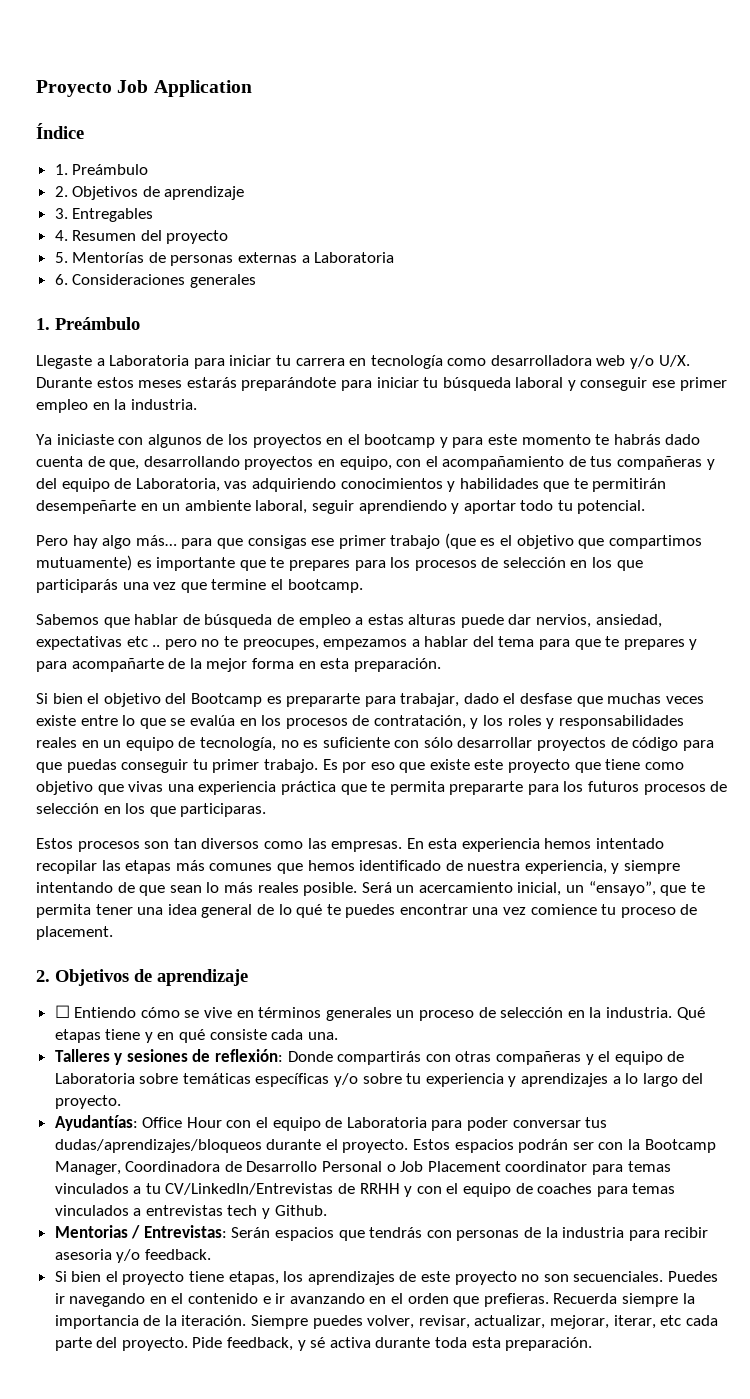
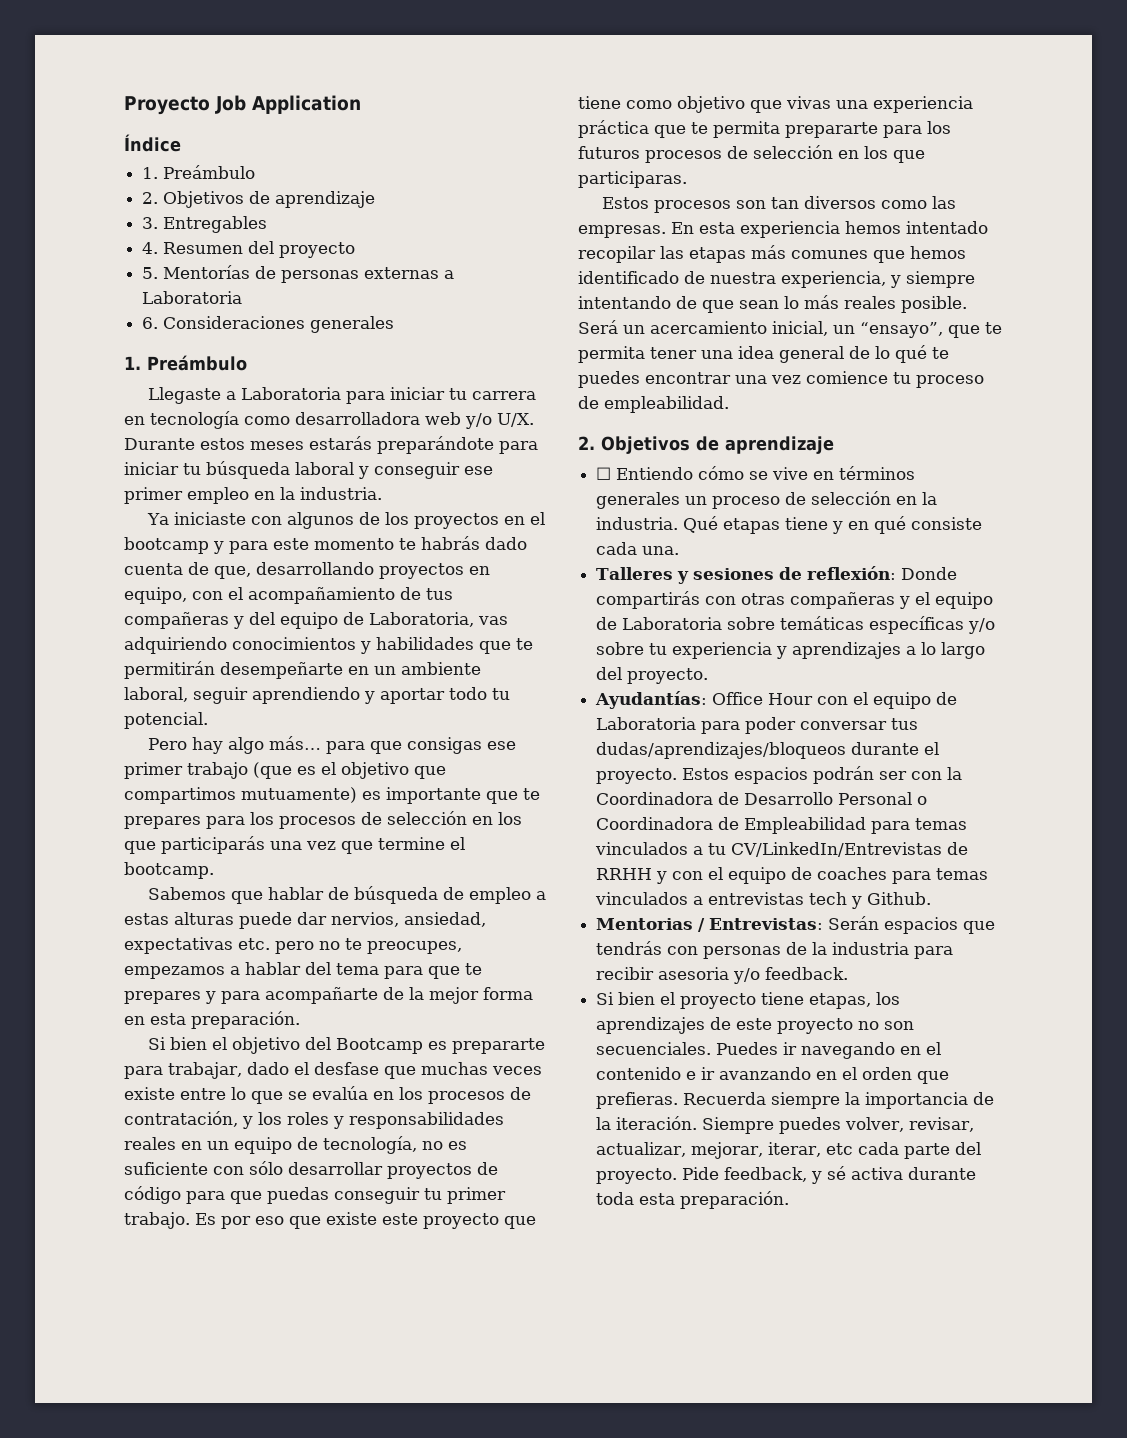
[126,636,161,647] etc .. -> [238,938,270,950] etc.
[36,926,113,940] placement. -> [604,396,729,413] empleabilidad.
[644,1139,716,1153] [54,1161,121,1175] Bootcamp Manager, -> (963, 773) none
[400,1161,588,1172] Job Placement coordinator -> [596,817,867,834] Coordinadora de Empleabilidad

